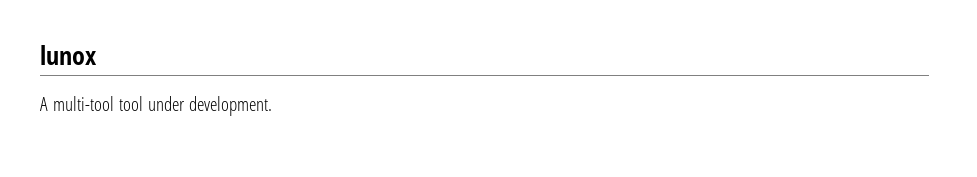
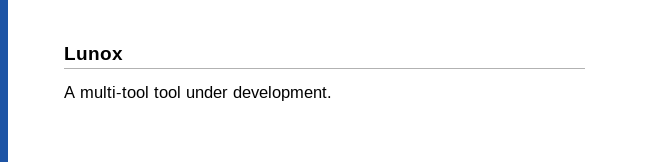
[40,45,97,65] lunox -> [64,47,123,60] Lunox

